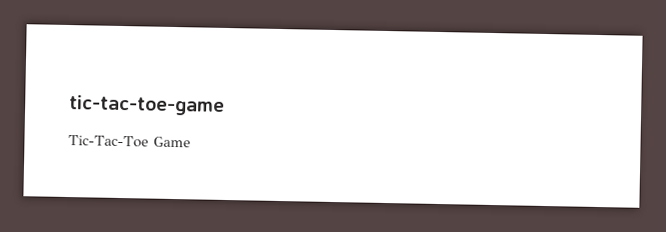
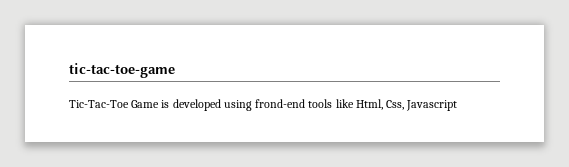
(191, 142) none -> [161,99,458,111] is developed using frond-end tools like Html, Css, Javascript

